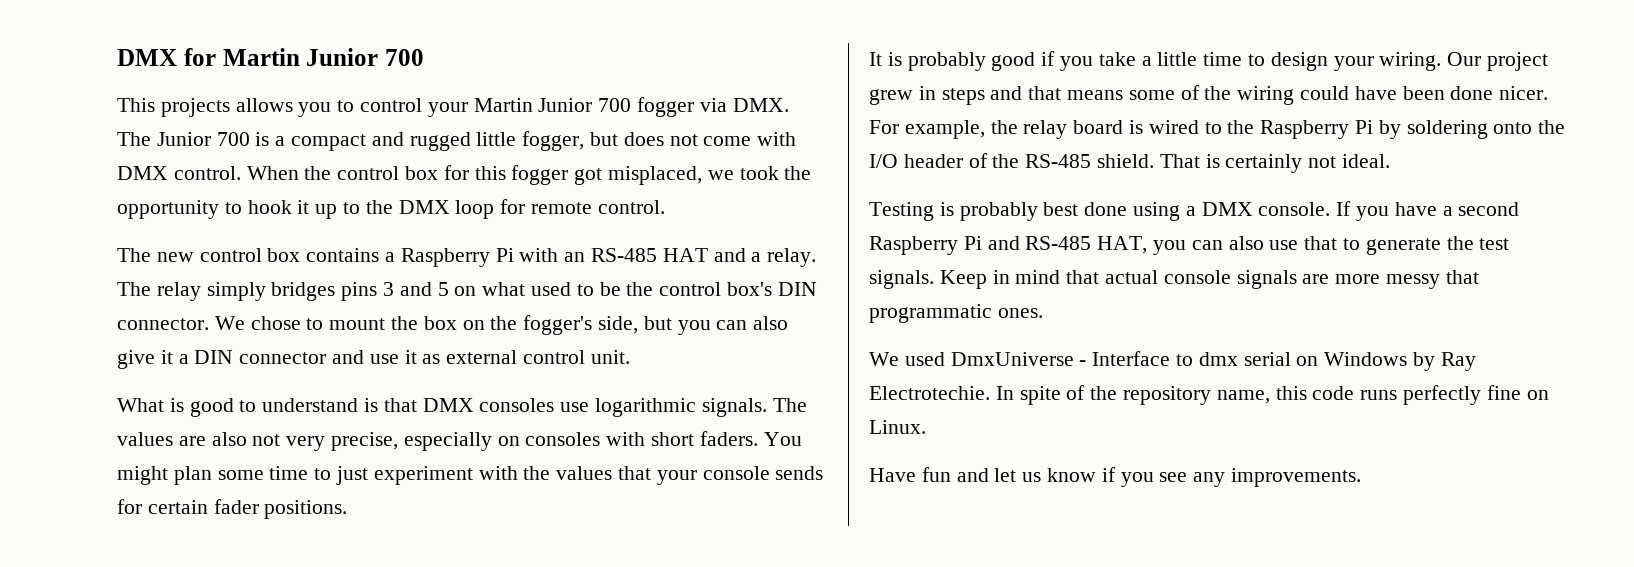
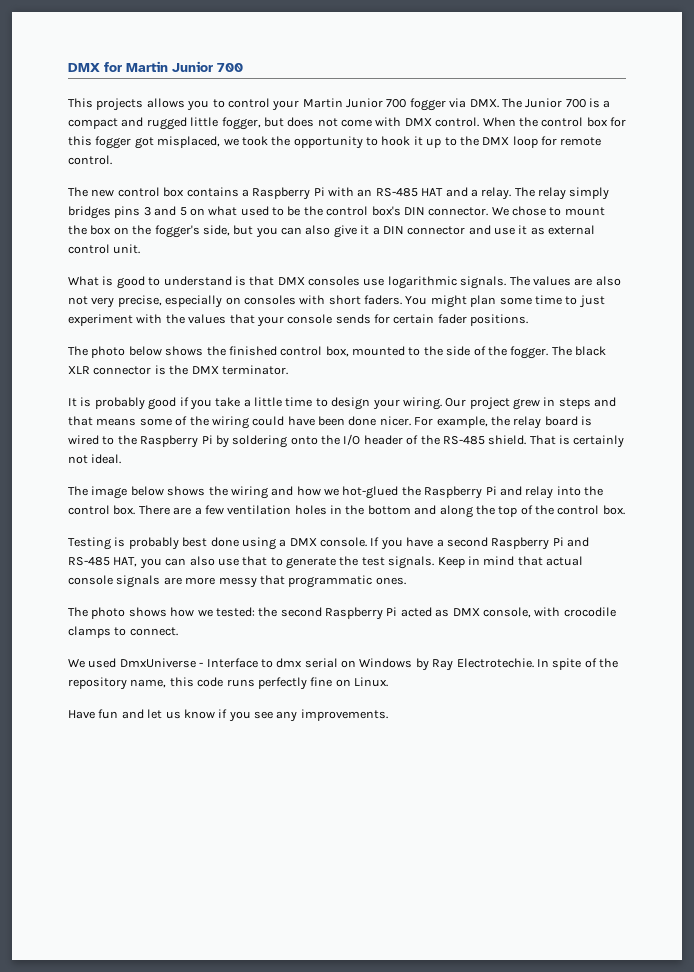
(348, 509) none -> [68,346,606,359] [68,365,288,375] // The photo below shows the finished control box, mounted to the side of the fogger. The black XLR connector is the DMX terminator.
(1391, 161) none -> [68,486,603,499] [68,505,625,518] // The image below shows the wiring and how we hot-glued the Raspberry Pi and relay into the control box. There are a few ventilation holes in the bottom and along the top of the control box.
(1043, 313) none -> [68,607,616,620] [68,626,178,638] // The photo shows how we tested: the second Raspberry Pi acted as DMX console, with crocodile clamps to connect.

